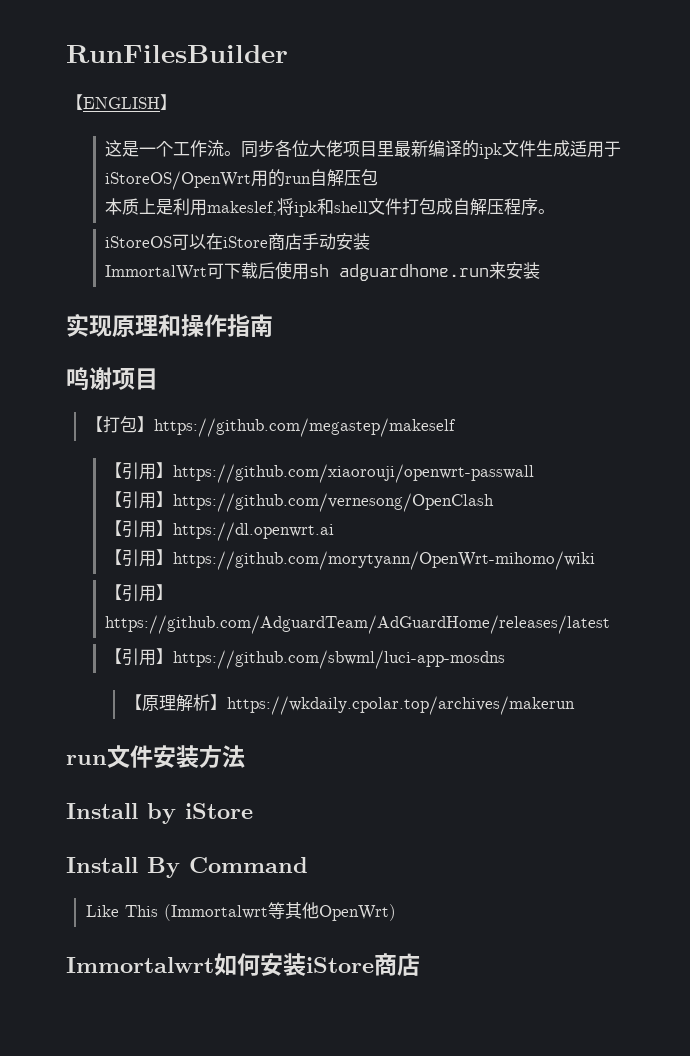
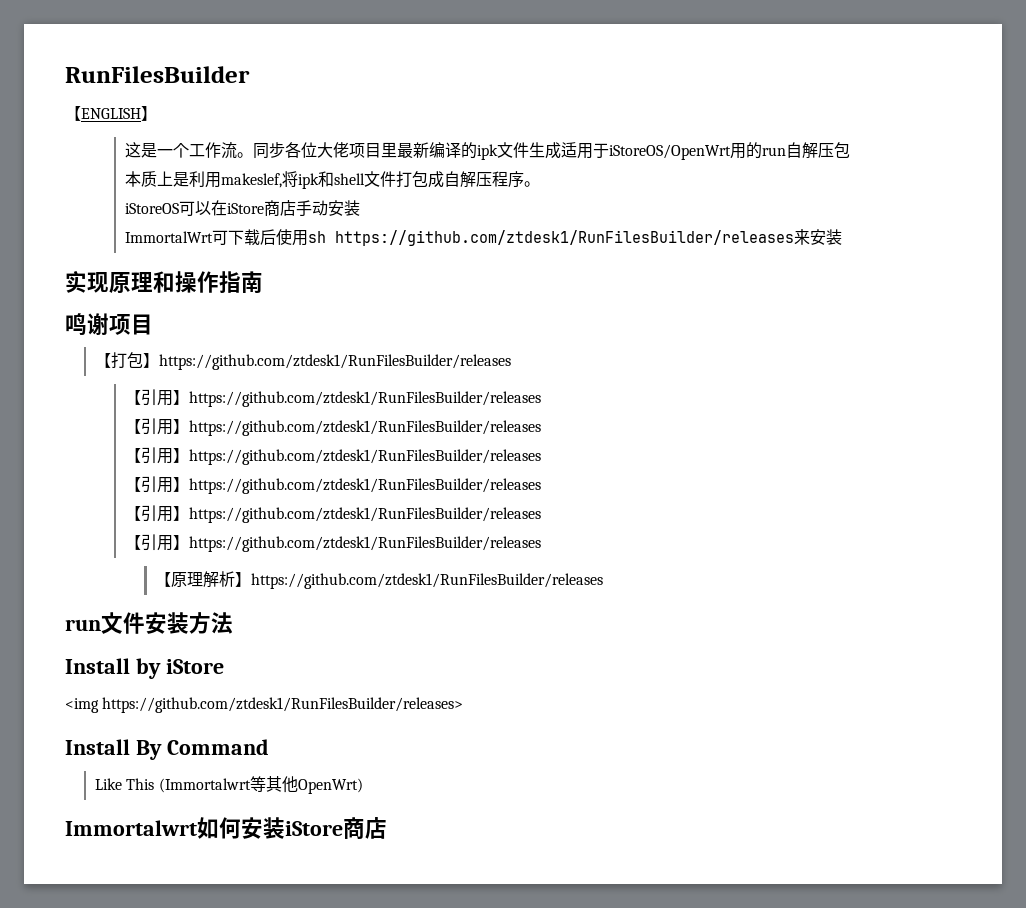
[339,264,490,281] adguardhome.run -> [335,230,795,246] https://github.com/ztdesk1/RunFilesBuilder/releases
[153,418,456,437] [105,462,535,483] [105,491,495,512] [105,520,335,541] [105,549,596,570] [105,584,174,602] [105,615,611,634] [105,648,506,669] https://github.com/megastep/makeself // 【引用】https://github.com/xiaorouji/openwrt-passwall // 【引用】https://github.com/vernesong/OpenClash // 【引用】https://dl.openwrt.ai // 【引用】https://github.com/morytyann/OpenWrt-mihomo/wiki // 【引用】https://github.com/AdguardTeam/AdGuardHome/releases/latest // 【引用】https://github.com/sbwml/luci-app-mosdns -> [159,354,512,370] [125,389,542,407] [125,418,542,436] [125,447,542,465] [125,476,542,494] [125,505,542,523] [125,534,542,552] https://github.com/ztdesk1/RunFilesBuilder/releases // 【引用】https://github.com/ztdesk1/RunFilesBuilder/releases // 【引用】https://github.com/ztdesk1/RunFilesBuilder/releases // 【引用】https://github.com/ztdesk1/RunFilesBuilder/releases // 【引用】https://github.com/ztdesk1/RunFilesBuilder/releases // 【引用】https://github.com/ztdesk1/RunFilesBuilder/releases // 【引用】https://github.com/ztdesk1/RunFilesBuilder/releases
[226,696,575,715] https://wkdaily.cpolar.top/archives/makerun -> [251,573,604,589] https://github.com/ztdesk1/RunFilesBuilder/releases
(253, 811) none -> [65,697,464,713] // <img https://github.com/ztdesk1/RunFilesBuilder/releases>

